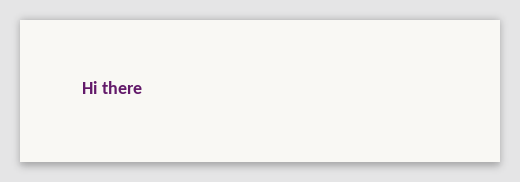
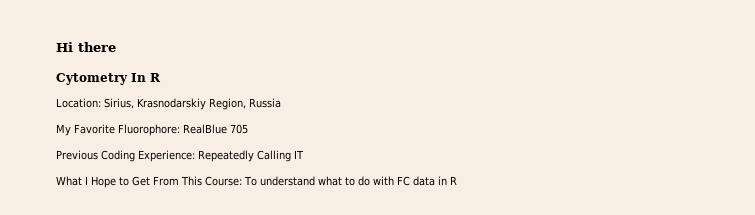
(142, 87) none -> [56,73,161,85] [56,98,281,110] [56,124,248,136] [56,150,304,162] [56,176,457,188] // Cytometry In R // Location: Sirius, Krasnodarskiy Region, Russia // My Favorite Fluorophore: RealBlue 705 // Previous Coding Experience: Repeatedly Calling IT // What I Hope to Get From This Course: To understand what to do with FC data in R

